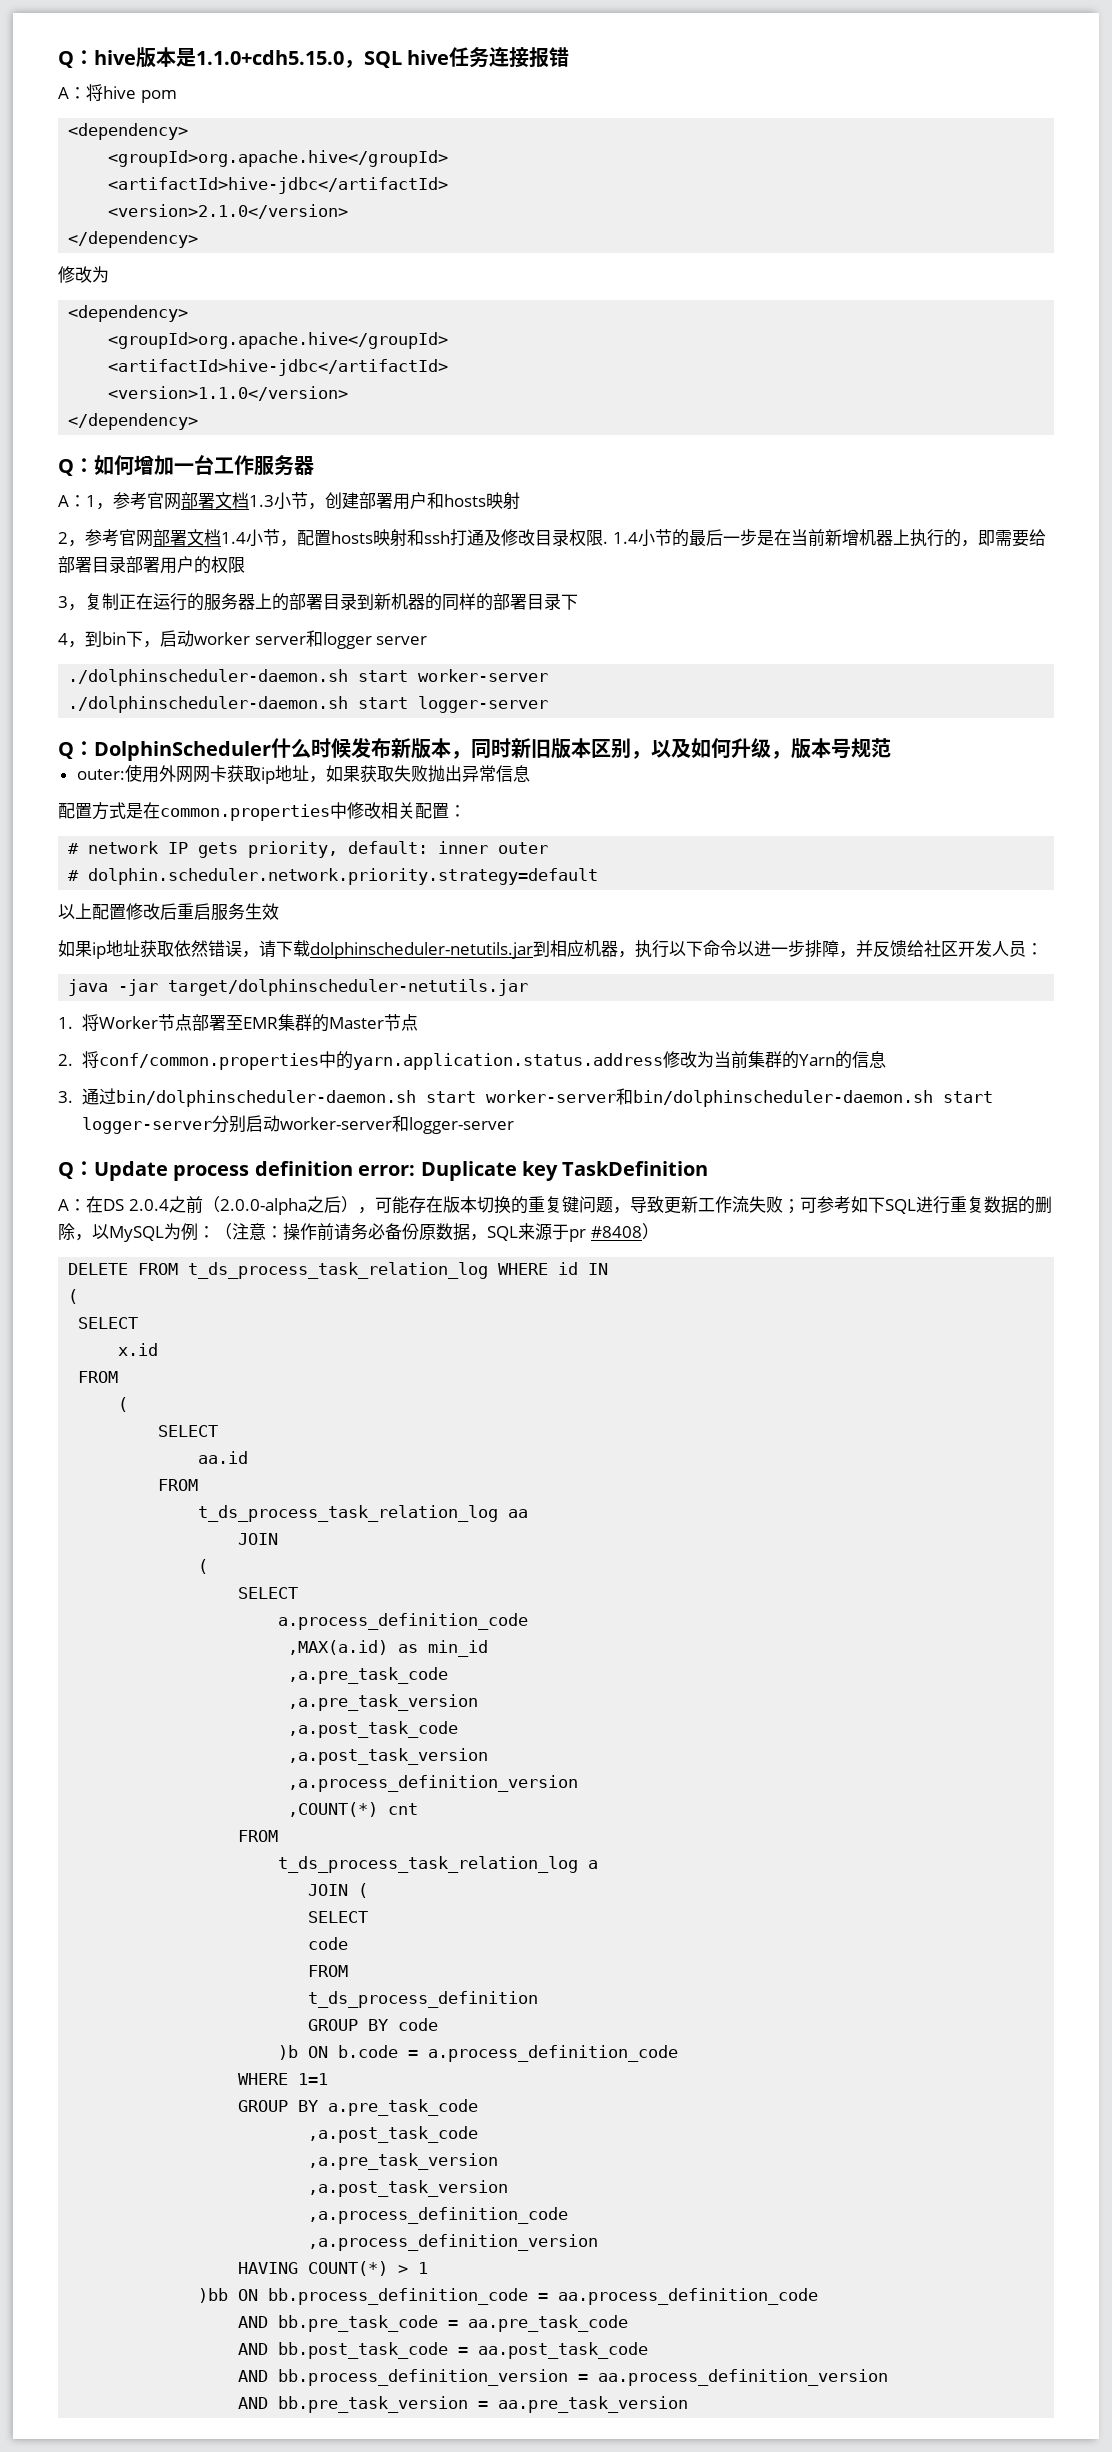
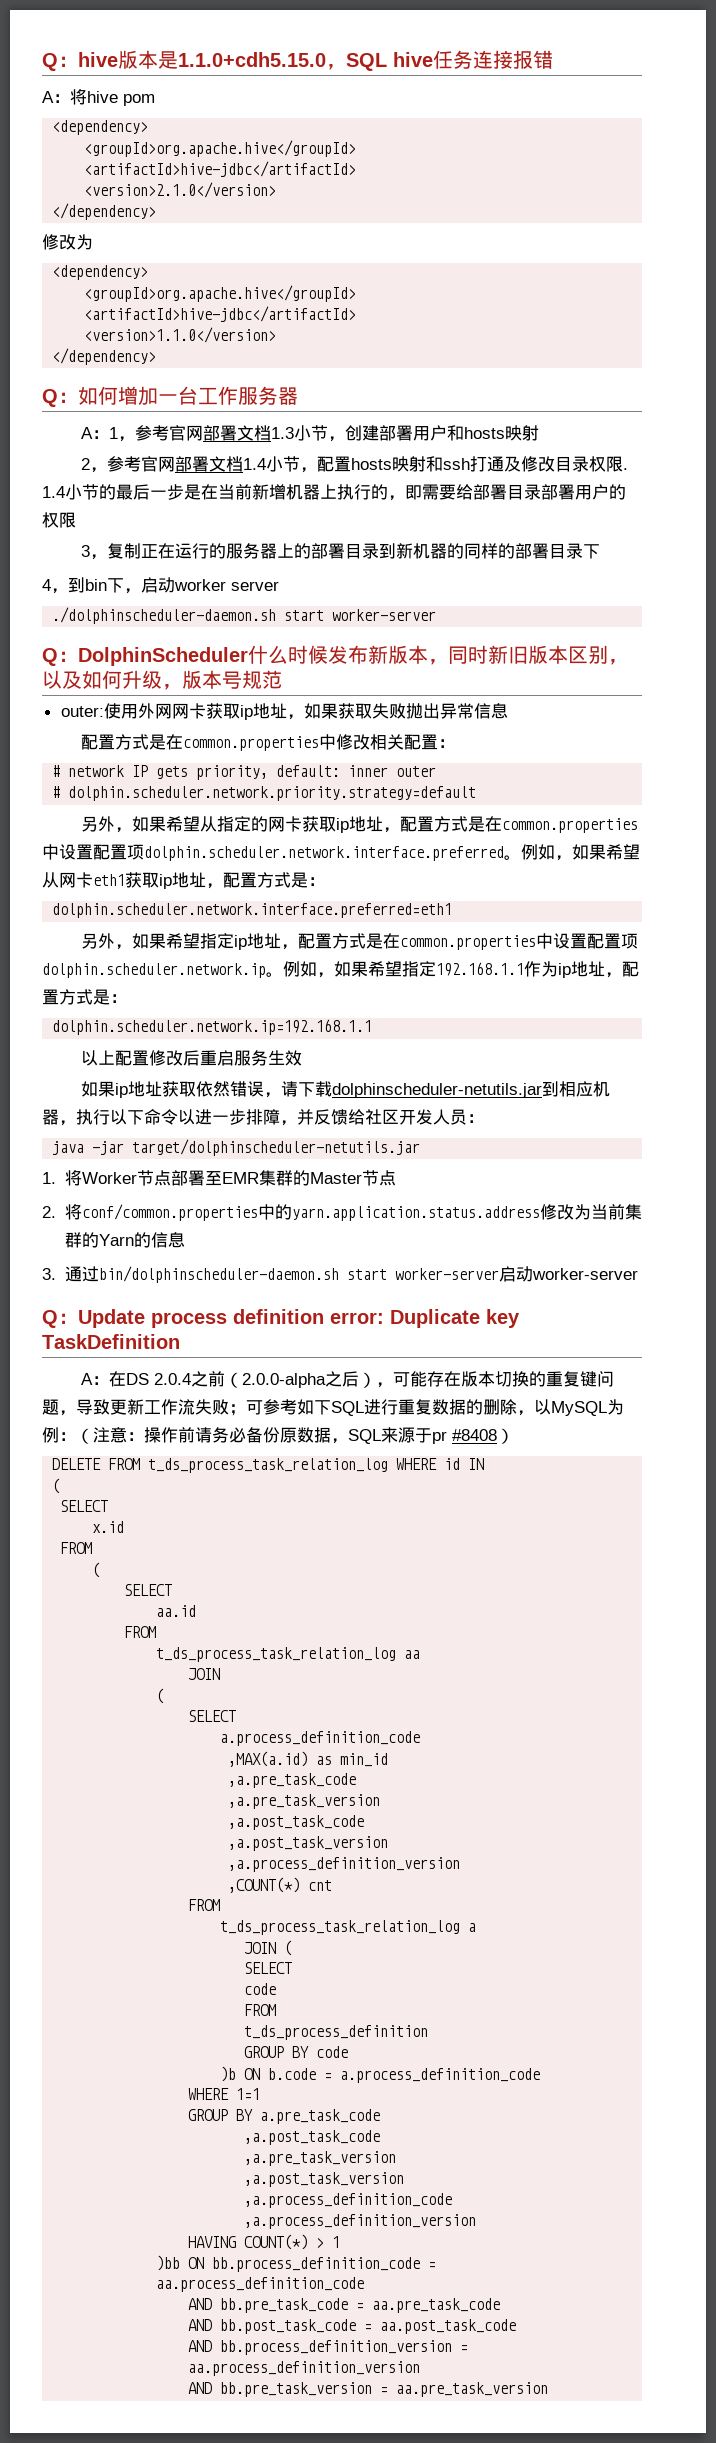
[305,630,428,649] 和logger server -> (279, 586) none
[68,696,549,713] // ./dolphinscheduler-daemon.sh start logger-server -> (437, 615) none
(599, 876) none -> [81,816,639,833] [42,844,640,861] [42,872,325,889] [52,903,453,918] [81,933,639,950] [42,961,639,978] [42,989,127,1005] [52,1019,373,1035] // 另外，如果希望从指定的网卡获取ip地址，配置方式是在common.properties中设置配置项dolphin.scheduler.network.interface.preferred。例如，如果希望从网卡eth1获取ip地址，配置方式是： // dolphin.scheduler.network.interface.preferred=eth1 // 另外，如果希望指定ip地址，配置方式是在common.properties中设置配置项dolphin.scheduler.network.ip。例如，如果希望指定192.168.1.1作为ip地址，配置方式是： // dolphin.scheduler.network.ip=192.168.1.1
[615,1088,993,1107] [81,1115,246,1134] 和bin/dolphinscheduler-daemon.sh start logger-server分别 -> (499, 1274) none
[391,1115,514,1134] 和logger-server -> (638, 1274) none

